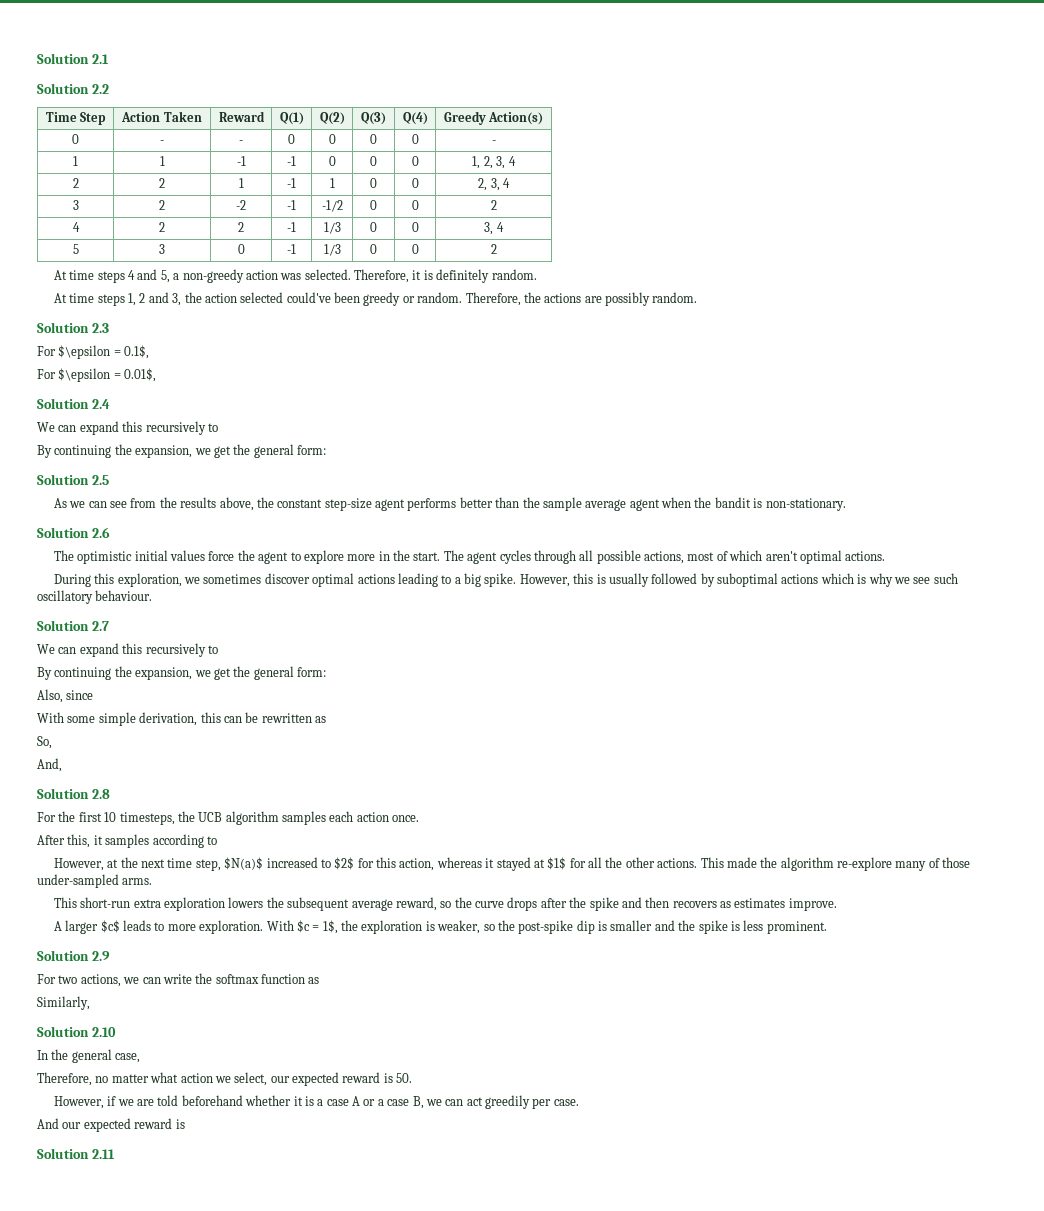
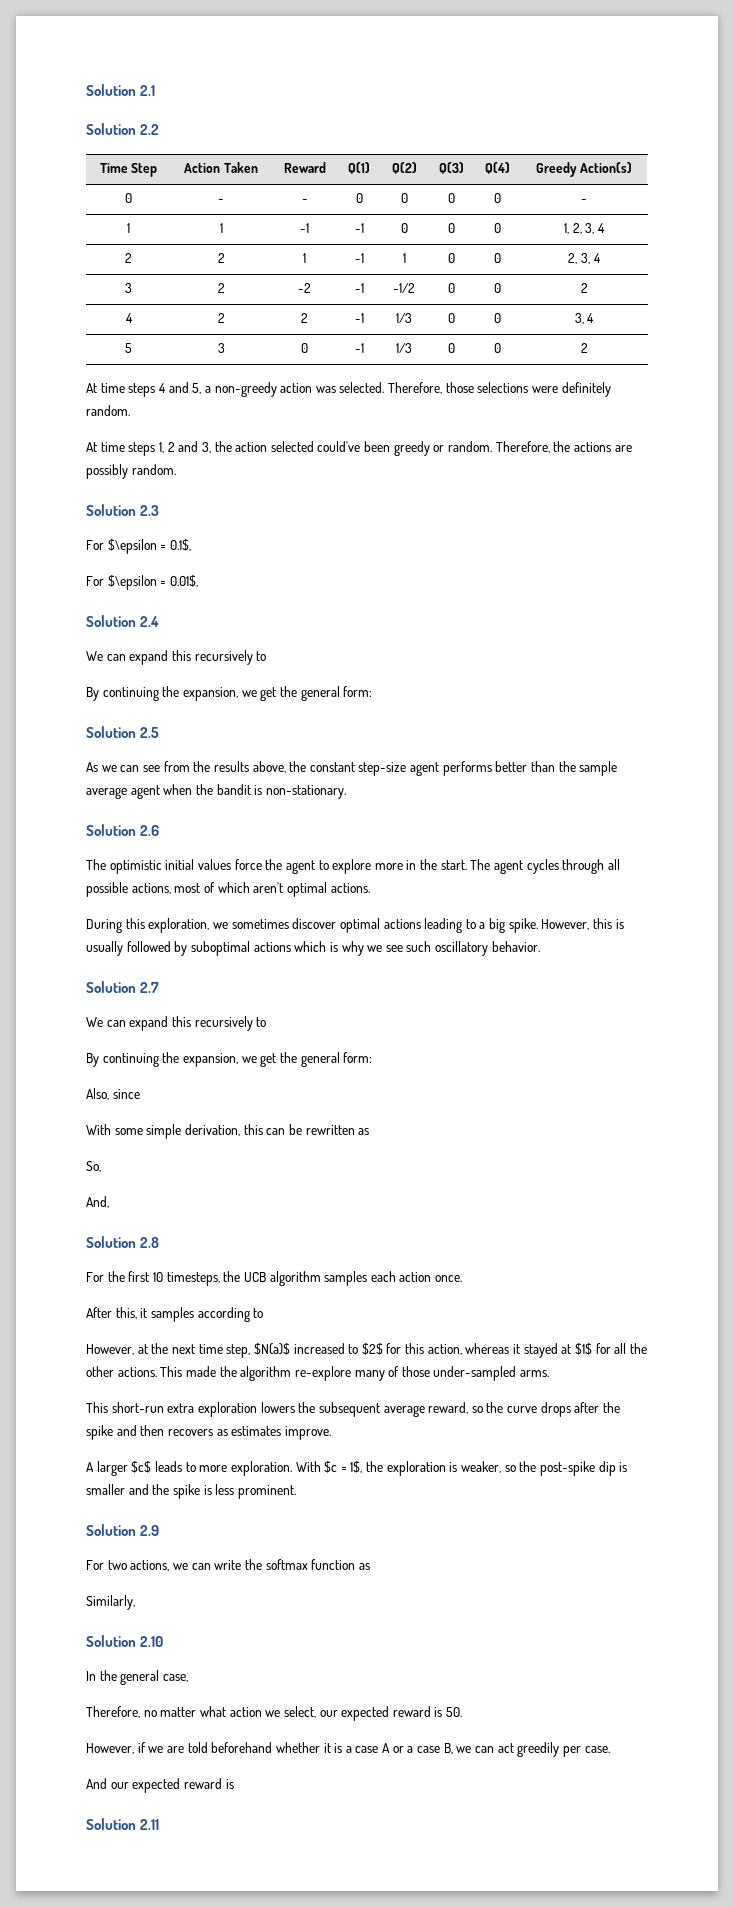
[412,270,433,280] it is -> [445,382,559,393] those selections were
[95,590,153,601] behaviour. -> [491,941,540,952] behavior.

